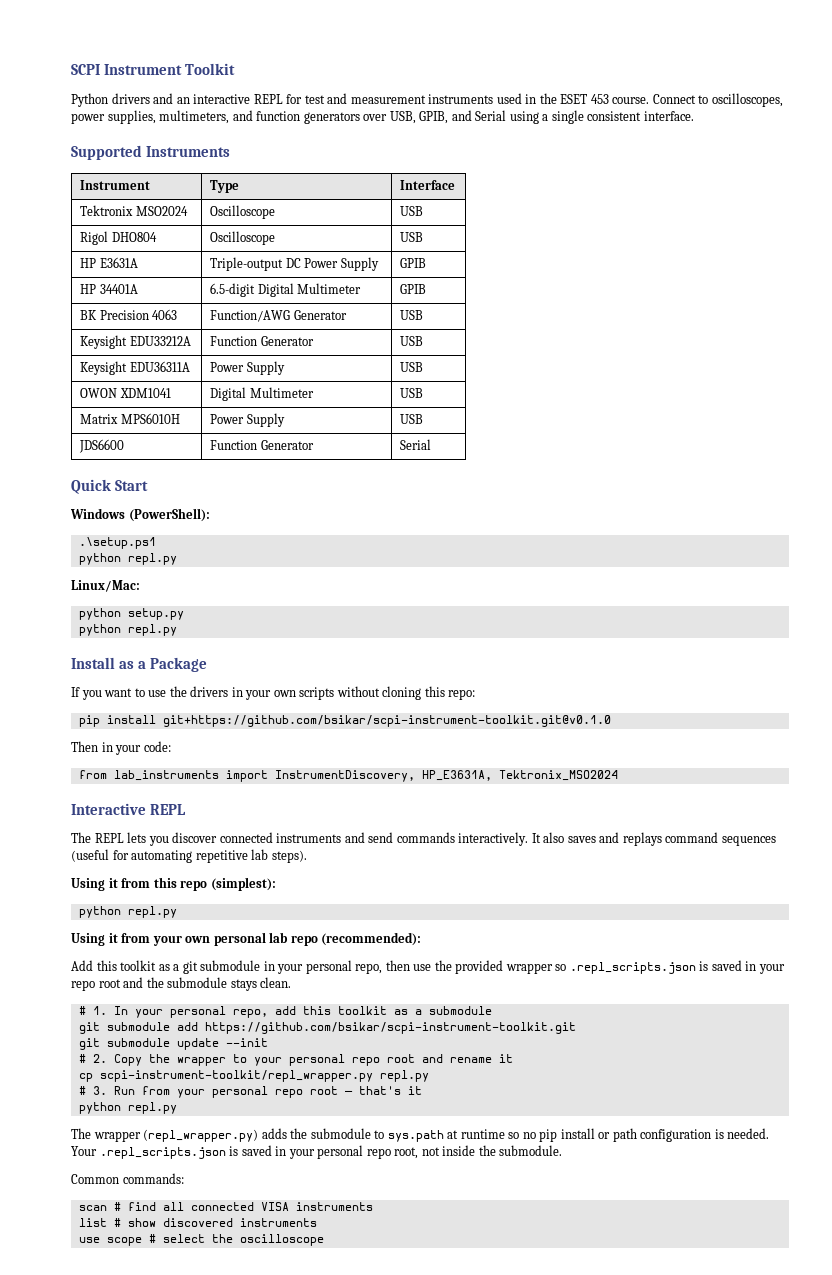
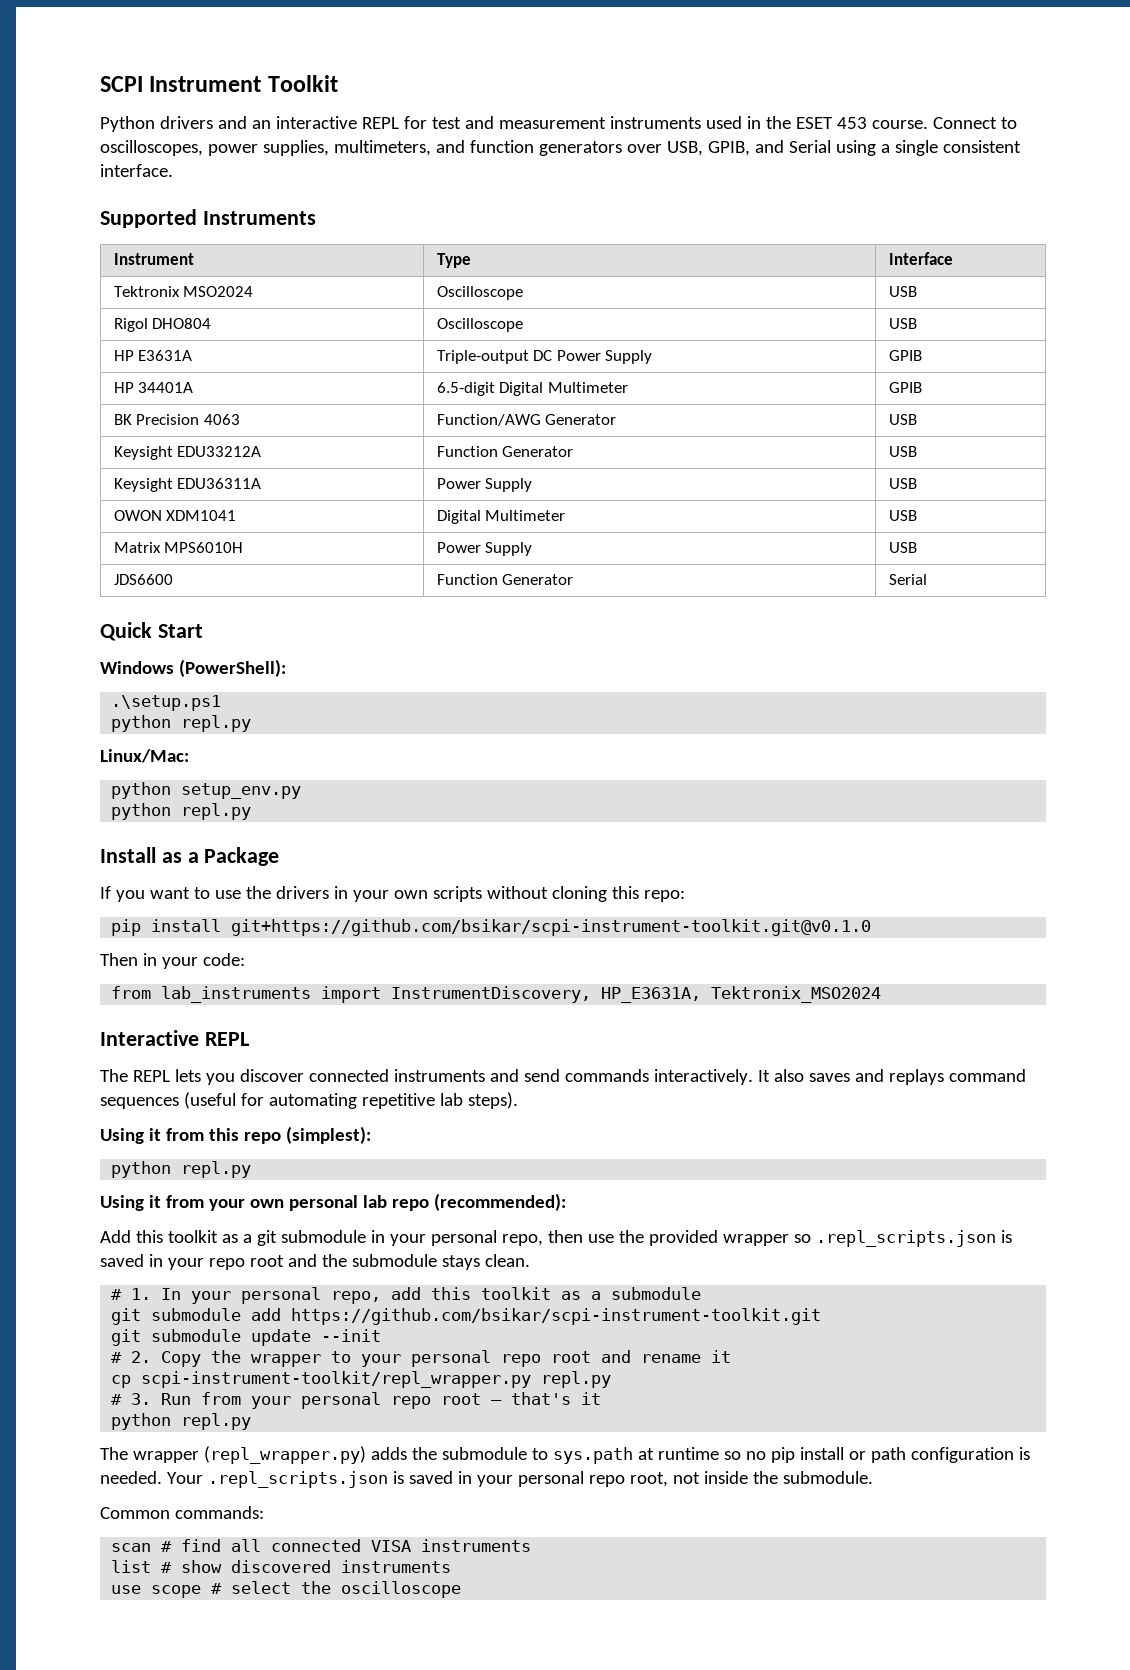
[127,608,184,620] setup.py -> [181,783,302,799] setup_env.py

